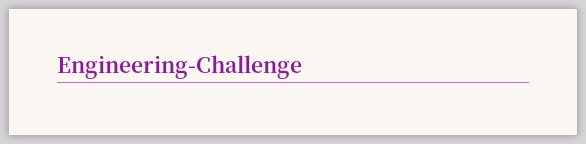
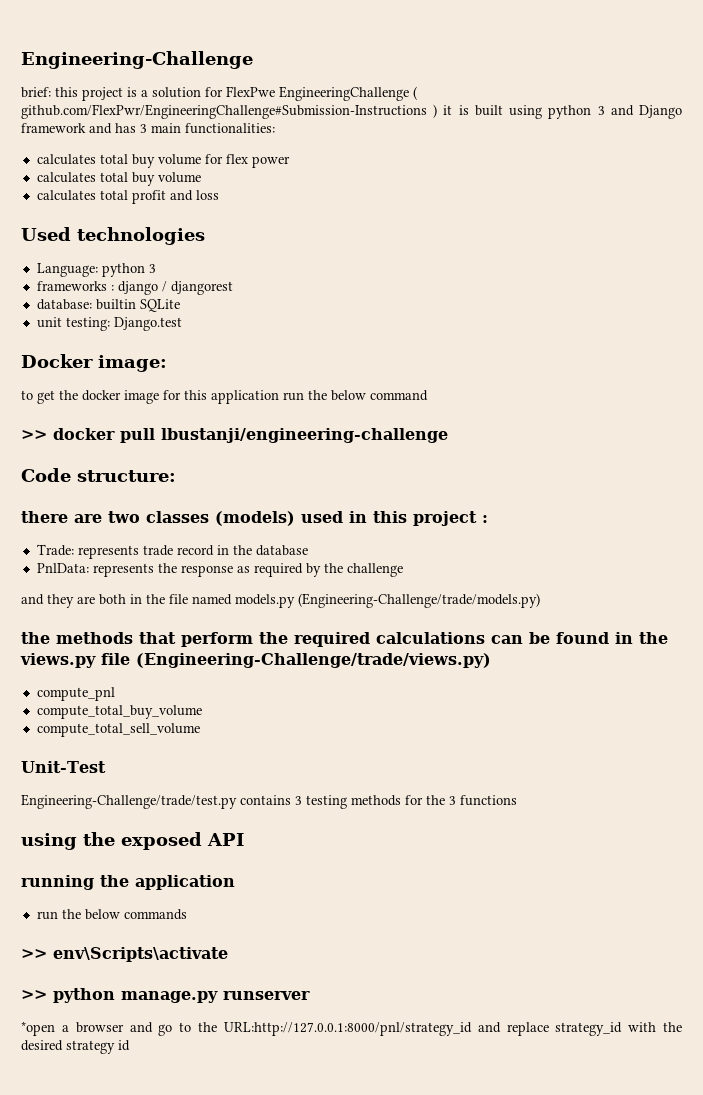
(302, 67) none -> [21,86,417,101] [21,104,682,119] [21,123,275,134] [36,154,290,168] [36,172,201,186] [36,190,219,204] [21,227,205,245] [36,263,156,277] [36,281,233,295] [36,299,180,312] [36,317,182,331] [21,354,167,372] [21,390,428,404] [21,428,448,443] [21,468,176,482] [21,511,488,526] [36,544,308,559] [36,563,403,577] [21,593,540,608] [21,632,668,647] [20,653,491,668] [36,687,115,701] [36,705,202,719] [36,723,200,737] [21,761,106,773] [21,794,517,809] [21,832,244,850] [21,875,235,890] [36,909,187,920] [21,947,228,962] [21,988,310,1003] [21,1021,683,1036] [21,1040,130,1054] // brief: this project is a solution for FlexPwe EngineeringChallenge ( github.com/FlexPwr/EngineeringChallenge#Submission-Instructions ) it is built using python 3 and Django framework and has 3 main functionalities: // calculates total buy volume for flex power // calculates total buy volume // calculates total profit and loss // Used technologies // Language: python 3 // frameworks : django / djangorest // database: builtin SQLite // unit testing: Django.test // Docker image: // to get the docker image for this application run the below command // >> docker pull lbustanji/engineering-challenge // Code structure: // there are two classes (models) used in this project : // Trade: represents trade record in the database // PnlData: represents the response as required by the challenge // and they are both in the file named models.py (Engineering-Challenge/trade/models.py) // the methods that perform the required calculations can be found in the views.py file (Engineering-Challenge/trade/views.py) // compute_pnl // compute_total_buy_volume // compute_total_sell_volume // Unit-Test // Engineering-Challenge/trade/test.py contains 3 testing methods for the 3 functions // using the exposed API // running the application // run the below commands // >> env\Scripts\activate // >> python manage.py runserver // *open a browser and go to the URL:http://127.0.0.1:8000/pnl/strategy_id and replace strategy_id with the desired strategy id

